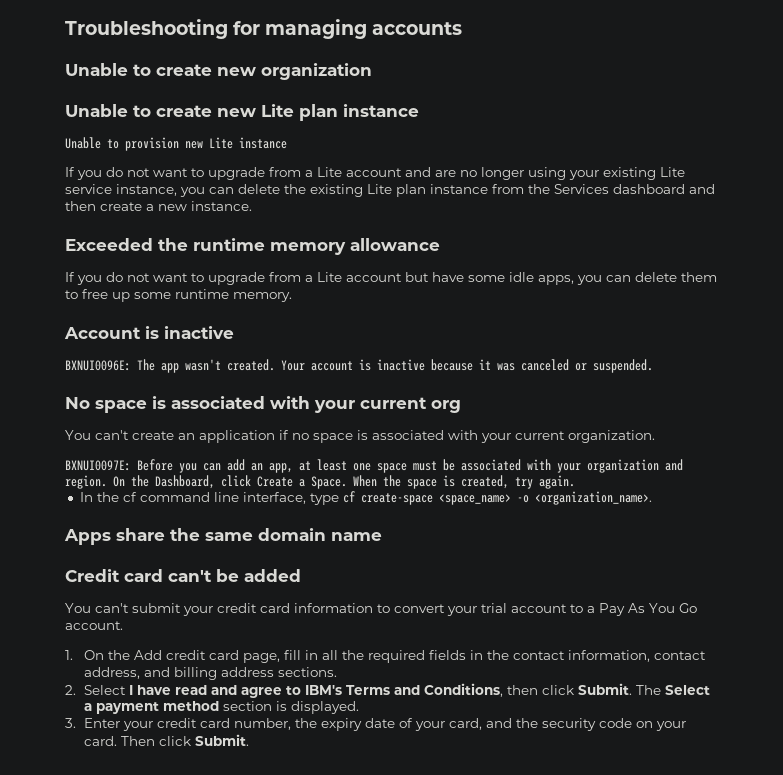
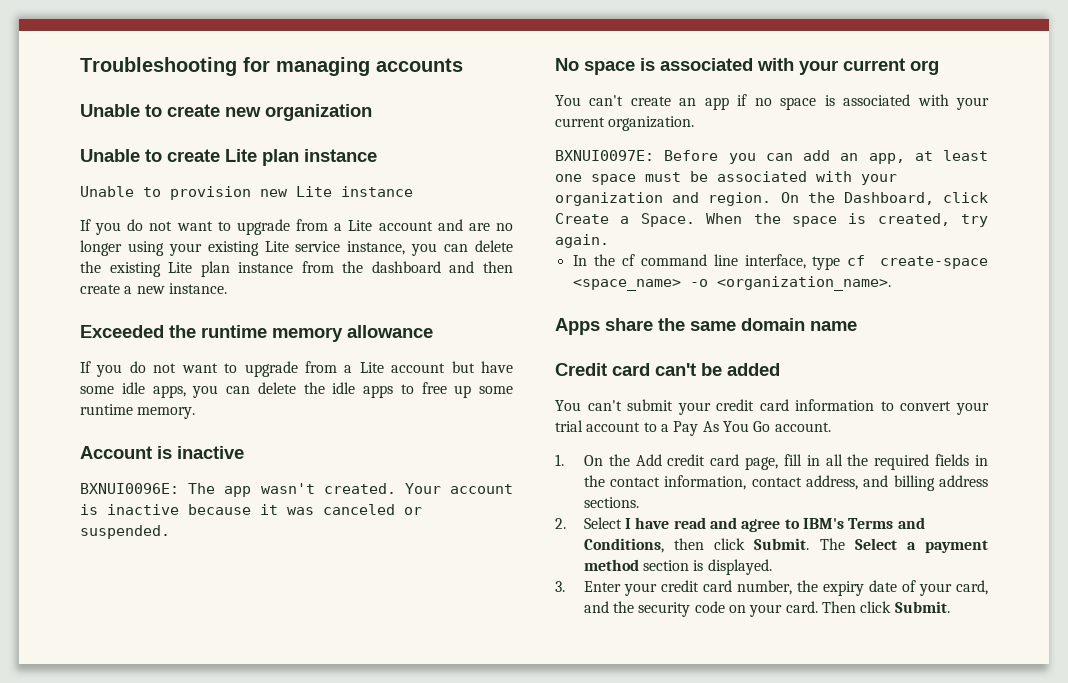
[217,108,256,117] new -> (220, 155) none
[554,184,609,194] Services -> (364, 267) none
[681,272,717,282] them -> [303,382,393,398] the idle apps
[199,430,275,443] application -> [704,97,729,110] app

